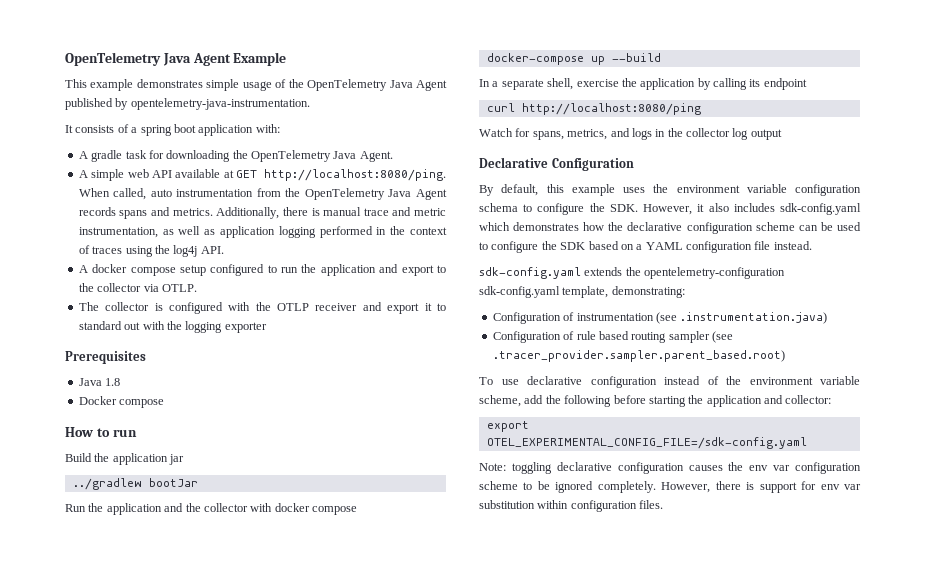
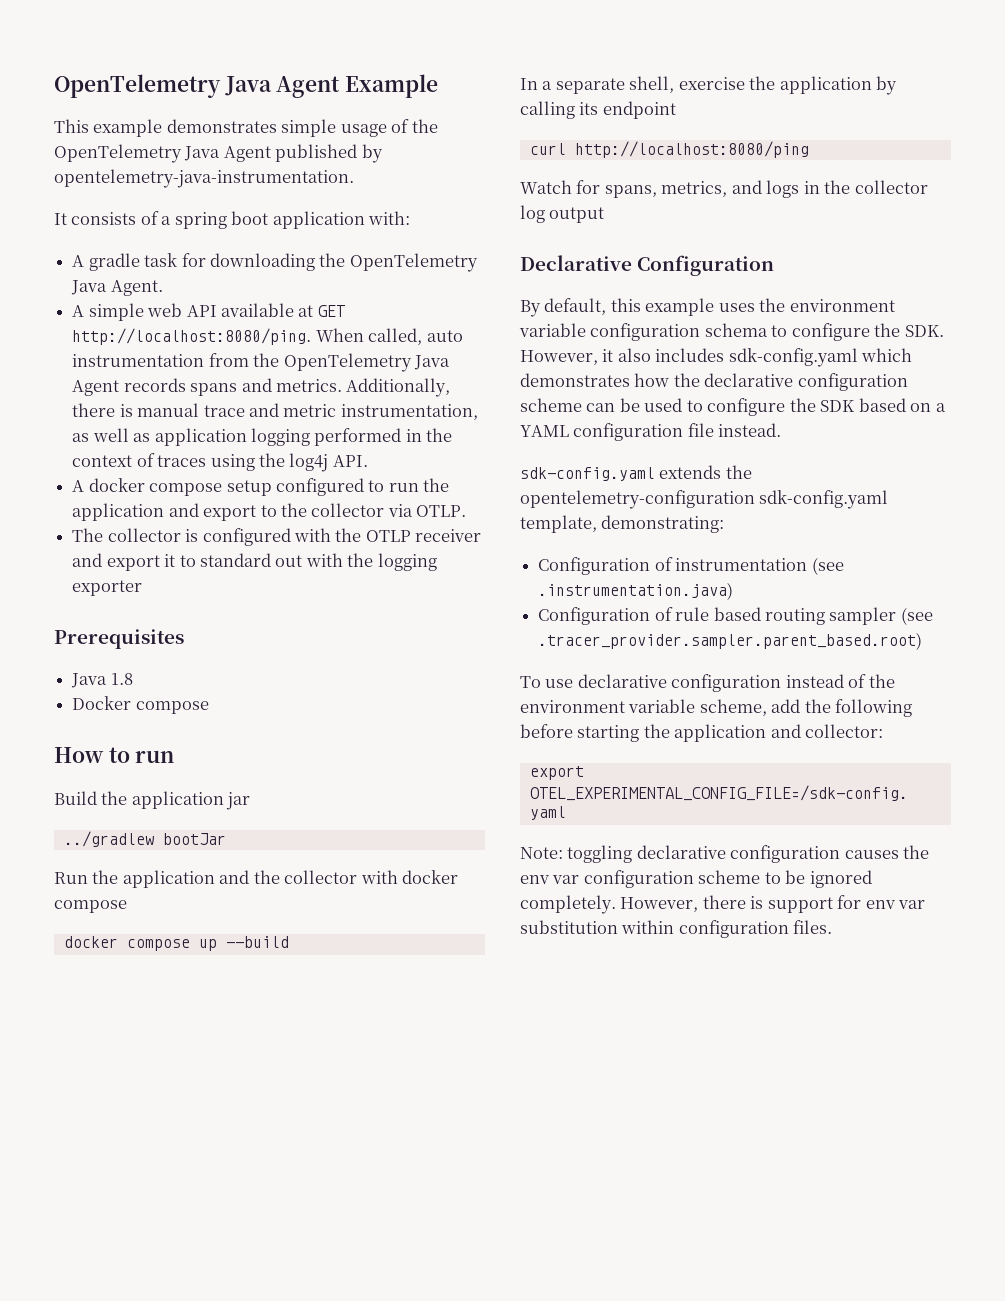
[486,53,584,65] docker-compose -> [63,936,190,951] docker compose

